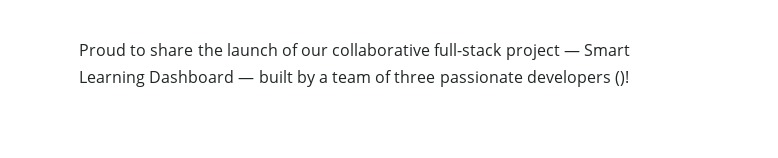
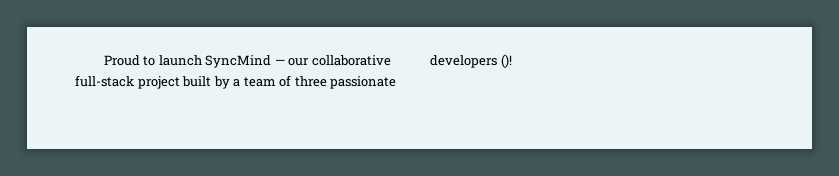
[150,43,631,60] [79,70,255,87] share the launch of our collaborative full-stack project — Smart Learning Dashboard — -> [158,55,391,68] [75,75,180,89] launch SyncMind — our collaborative full-stack project

